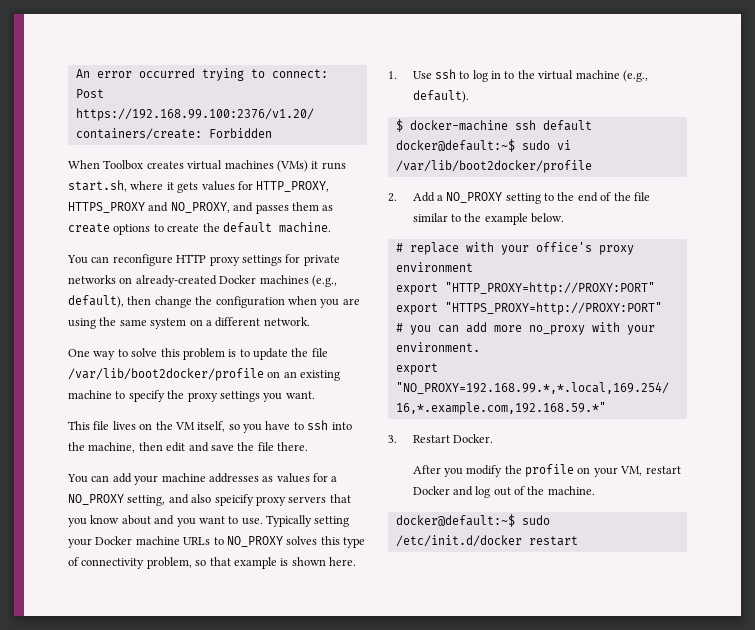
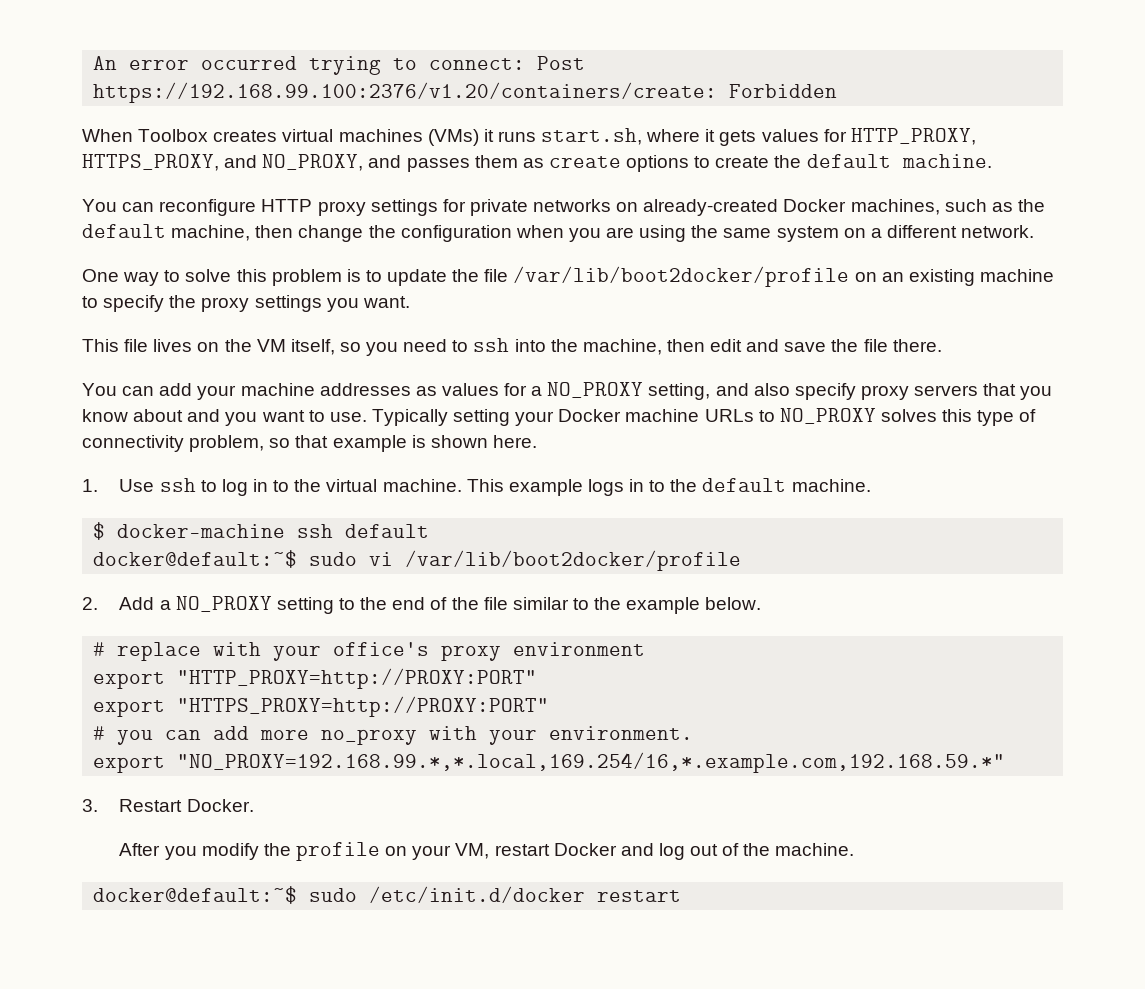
[68,202,145,213] HTTPS_PROXY -> [82,154,219,171] HTTPS_PROXY,
[259,275,337,287] [68,295,124,308] machines (e.g., default), -> [850,199,1045,215] [82,224,251,241] machines, such as the default machine,
[265,421,291,430] have -> [403,339,448,352] need
[214,494,254,506] speicify -> [794,383,856,400] specify
[575,70,648,82] [412,90,469,103] machine (e.g., default). -> [382,478,871,496] machine. This example logs in to the default machine.

